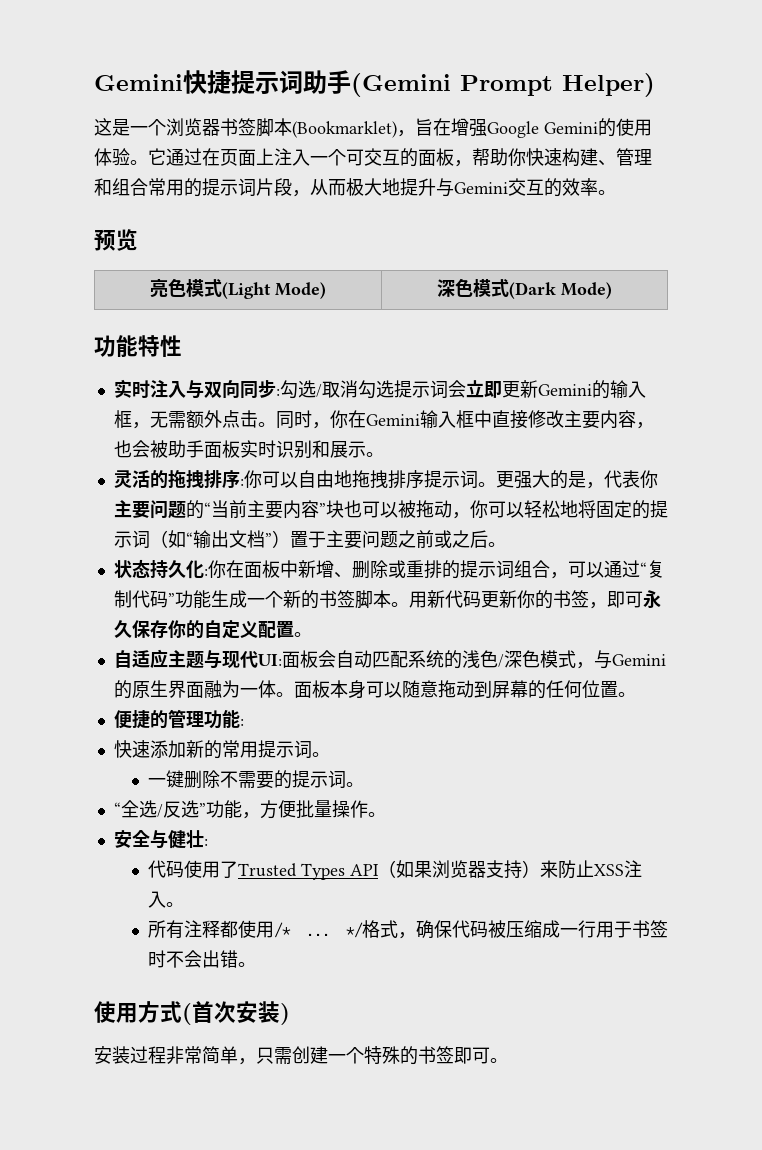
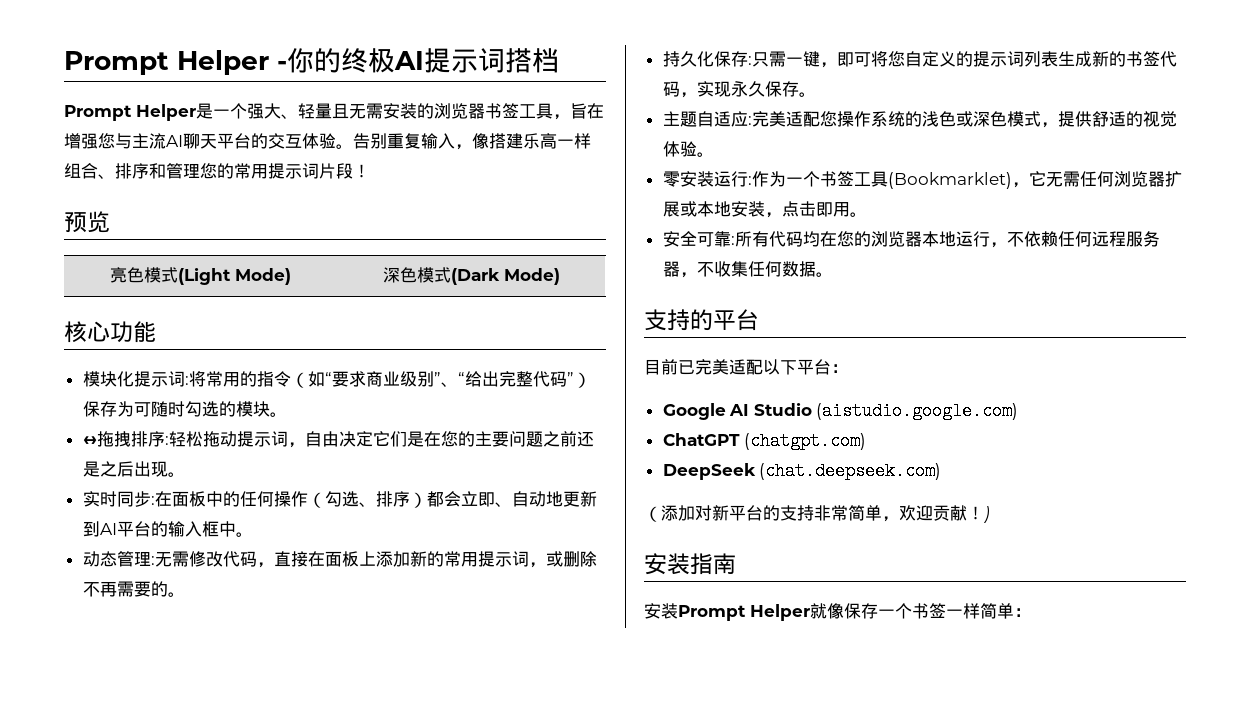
[94,70,655,97] [94,118,166,136] Gemini快捷提示词助手(Gemini Prompt Helper) // 这是一个 -> [64,48,559,75] [64,103,434,121] Prompt Helper -你的终极AI提示词搭档 // Prompt Helper是一个强大、轻量且无需安装的
[256,118,397,138] 脚本(Bookmarklet) -> [518,103,553,119] 工具
[487,118,652,138] [94,148,652,167] [94,178,616,197] Google Gemini的使用体验。它通过在页面上注入一个可交互的面板，帮助你快速构建、管理和组合常用的提示词片段，从而极大地提升与Gemini交互的效率。 -> [98,133,591,150] [64,163,370,179] 您与主流AI聊天平台的交互体验。告别重复输入，像搭建乐高一样组合、排序和管理您的常用提示词片段！
[94,335,182,357] [113,379,646,399] [113,410,654,429] [113,440,384,459] [113,470,168,489] 功能特性 // 实时注入与双向同步:勾选/取消勾选提示词会立即更新Gemini的输入框，无需额外点击。同时，你在Gemini输入框中直接修改主要内容，也会被助手面板实时识别和展示。 // 灵活的 -> [64,321,156,343] [82,371,591,388] [82,401,287,417] [82,436,97,445] 核心功能 // 模块化提示词:将常用的指令（如“要求商业级别”、“给出完整代码”）保存为可随时勾选的模块。 // ↔
[243,470,658,489] [113,500,668,519] [113,530,506,549] [113,559,665,579] [113,590,661,609] [113,620,312,639] [113,649,666,669] [113,680,636,699] [113,709,244,729] [113,740,150,758] 你可以自由地拖拽排序提示词。更强大的是，代表你主要问题的“当前主要内容”块也可以被拖动，你可以轻松地将固定的提示词（如“输出文档”）置于主要问题之前或之后。 // 状态持久化:你在面板中新增、删除或重排的提示词组合，可以通过“复制代码”功能生成一个新的书签脚本。用新代码更新你的书签，即可永久保存你的自定义配置。 // 自适应主题与现代UI:面板会自动匹配系统的浅色/深色模式，与Gemini的原生界面融为一体。面板本身可以随意拖动到屏幕的任何位置。 // 便捷的管理功能: // 快速 -> [168,431,594,448] [82,461,185,477] [82,491,597,508] [82,521,253,537] [82,551,376,568] 轻松拖动提示词，自由决定它们是在您的主要问题之前还是之后出现。 // 实时同步:在面板中的任何操作（勾选、排序）都会立即、自动地更新到AI平台的输入框中。 // 动态管理:无需修改代码，直接在面板上
[311,752,330,757] [147,770,364,789] [113,800,368,819] 。 // 一键删除不需要的提示词。 // “全选/反选”功能，方便批量操作 -> [528,551,597,568] [82,581,185,597] [662,51,1177,68] [662,81,816,98] [662,111,1177,128] [662,141,714,157] [662,171,1182,189] [662,201,850,218] ，或删除不再需要的。 // 持久化保存:只需一键，即可将您自定义的提示词列表生成新的书签代码，实现永久保存。 // 主题自适应:完美适配您操作系统的浅色或深色模式，提供舒适的视觉体验。 // 零安装运行:作为一个书签工具(Bookmarklet)，它无需任何浏览器扩展或本地安装，点击即用
[149,830,208,849] [147,860,642,880] [147,891,184,908] [147,920,668,939] [147,950,256,968] [94,1001,290,1025] [94,1046,508,1065] 与健壮: // 代码使用了Trusted Types API（如果浏览器支持）来防止XSS注入。 // 所有注释都使用/* ... */格式，确保代码被压缩成一行用于书签时不会出错。 // 使用方式(首次安装) // 安装过程非常简单，只需创建一个特殊的书签即可。 -> [696,231,1160,248] [662,261,833,278] [644,309,759,331] [644,359,848,375] [662,402,1019,420] [662,432,867,450] [662,462,942,480] [644,505,990,523] [644,553,736,575] [644,603,1031,621] 可靠:所有代码均在您的浏览器本地运行，不依赖任何远程服务器，不收集任何数据。 // 支持的平台 // 目前已完美适配以下平台： // Google AI Studio (aistudio.google.com) // ChatGPT (chatgpt.com) // DeepSeek (chat.deepseek.com) // （添加对新平台的支持非常简单，欢迎贡献！) // 安装指南 // 安装Prompt Helper就像保存一个书签一样简单：

